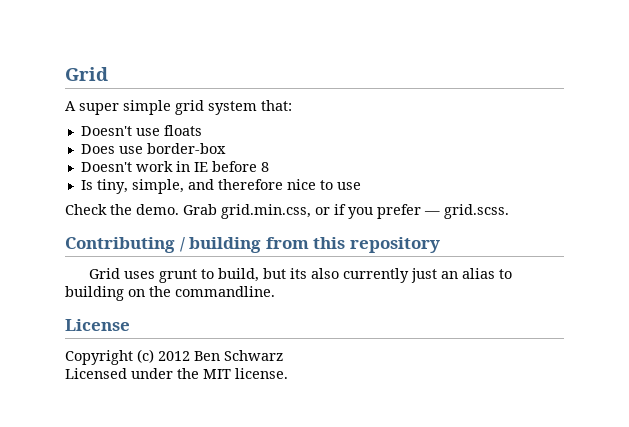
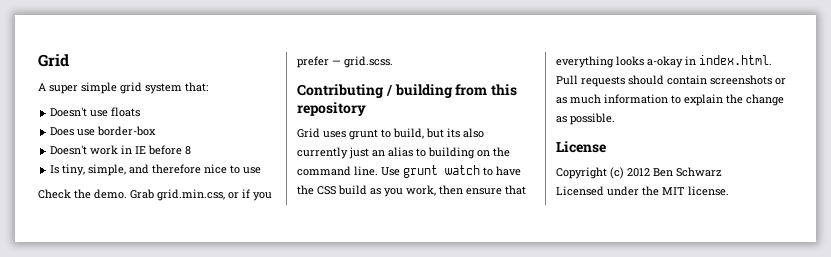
[175,286,275,297] commandline. -> [297,165,521,178] [297,185,526,197] [556,55,772,68] [556,75,786,87] [556,94,784,106] [556,113,615,125] command line. Use grunt watch to have the CSS build as you work, then ensure that everything looks a-okay in index.html. Pull requests should contain screenshots or as much information to explain the change as possible.

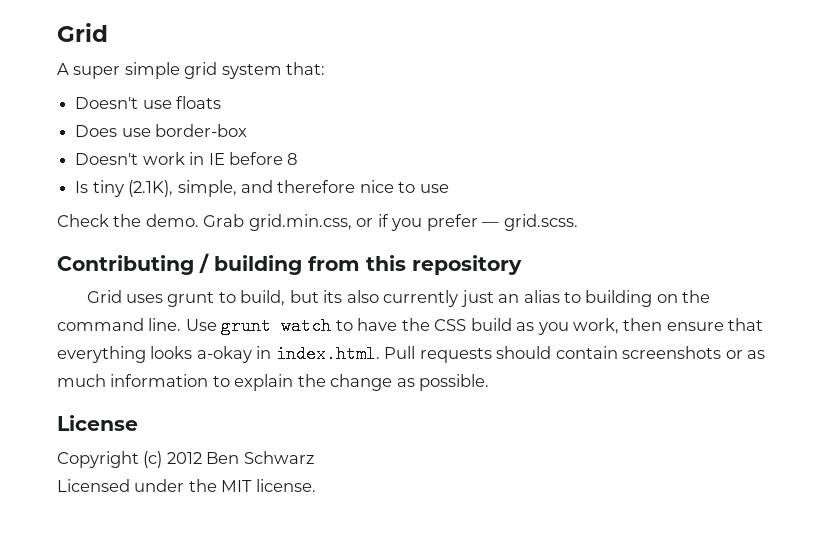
[62,164,86,176] tiny, -> [92,180,174,197] tiny (2.1K),

